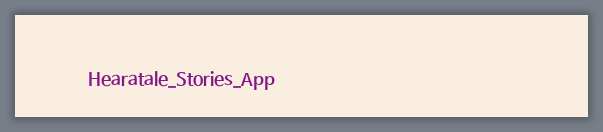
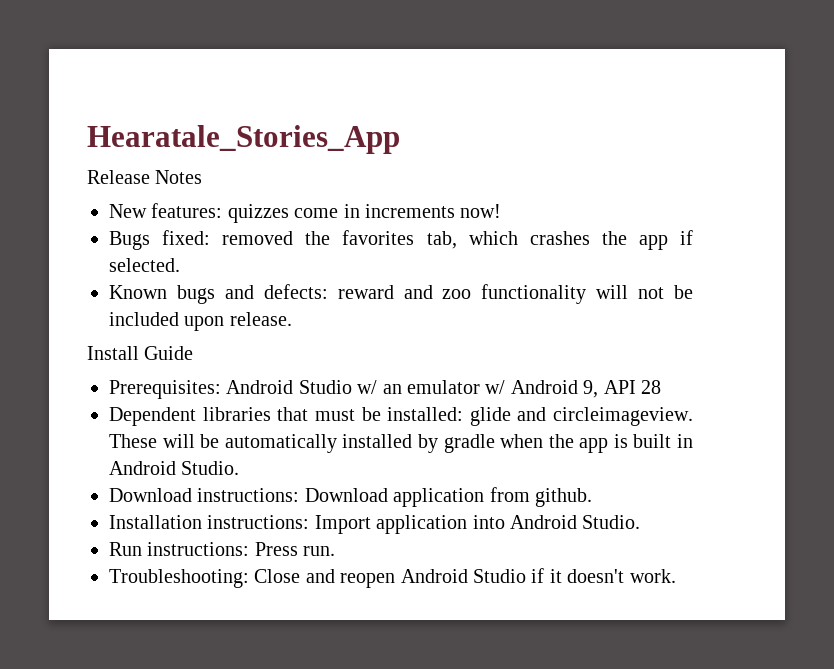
(275, 80) none -> [87,170,203,184] [109,203,502,223] [109,230,694,250] [109,258,180,272] [109,284,693,304] [109,312,292,331] [87,346,194,360] [109,380,661,399] [109,407,693,426] [109,434,694,453] [109,461,240,475] [109,487,592,507] [109,515,641,534] [109,542,336,556] [109,568,676,588] // Release Notes // New features: quizzes come in increments now! // Bugs fixed: removed the favorites tab, which crashes the app if selected. // Known bugs and defects: reward and zoo functionality will not be included upon release. // Install Guide // Prerequisites: Android Studio w/ an emulator w/ Android 9, API 28 // Dependent libraries that must be installed: glide and circleimageview. These will be automatically installed by gradle when the app is built in Android Studio. // Download instructions: Download application from github. // Installation instructions: Import application into Android Studio. // Run instructions: Press run. // Troubleshooting: Close and reopen Android Studio if it doesn't work.

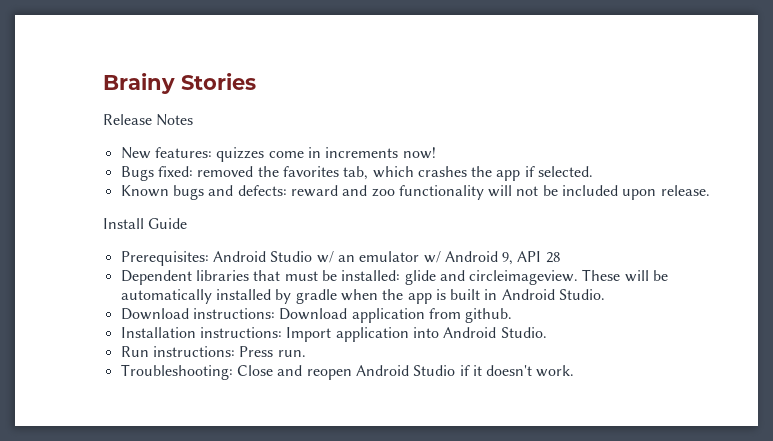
[87,125,400,154] Hearatale_Stories_App -> [103,73,256,94] Brainy Stories

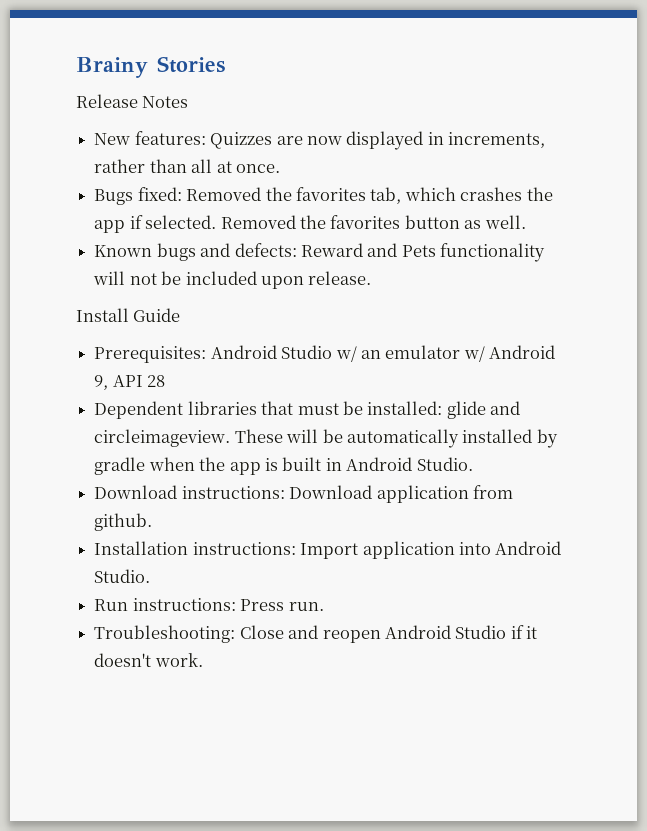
[216,147,436,162] quizzes come in increments now! -> [210,131,546,150] [94,159,280,173] Quizzes are now displayed in increments, rather than all at once.
[197,166,254,177] removed -> [186,187,262,201] Removed
(594, 171) none -> [220,215,526,229] Removed the favorites button as well.
[290,185,395,197] reward and zoo -> [300,243,436,257] Reward and Pets

